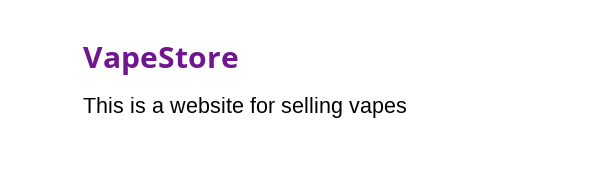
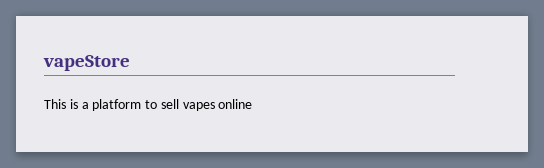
[83,47,239,75] VapeStore -> [43,55,130,71] vapeStore
[169,97,407,118] website for selling vapes -> [92,99,253,111] platform to sell vapes online

